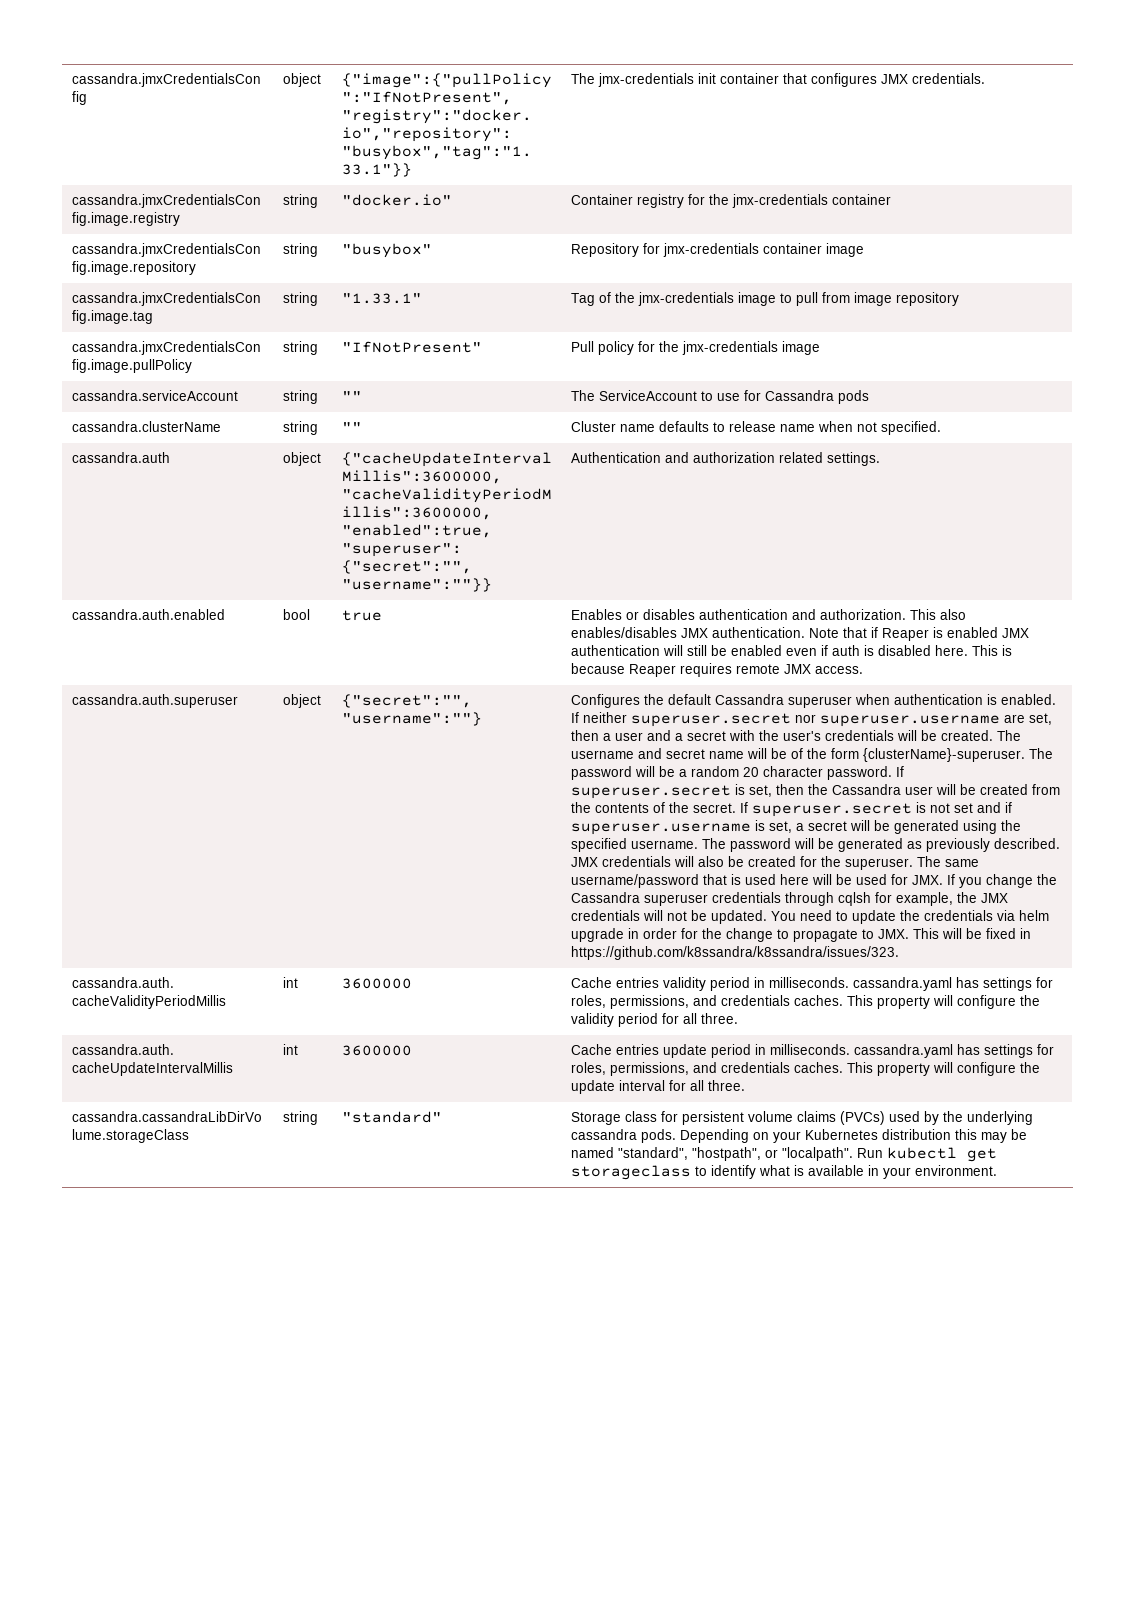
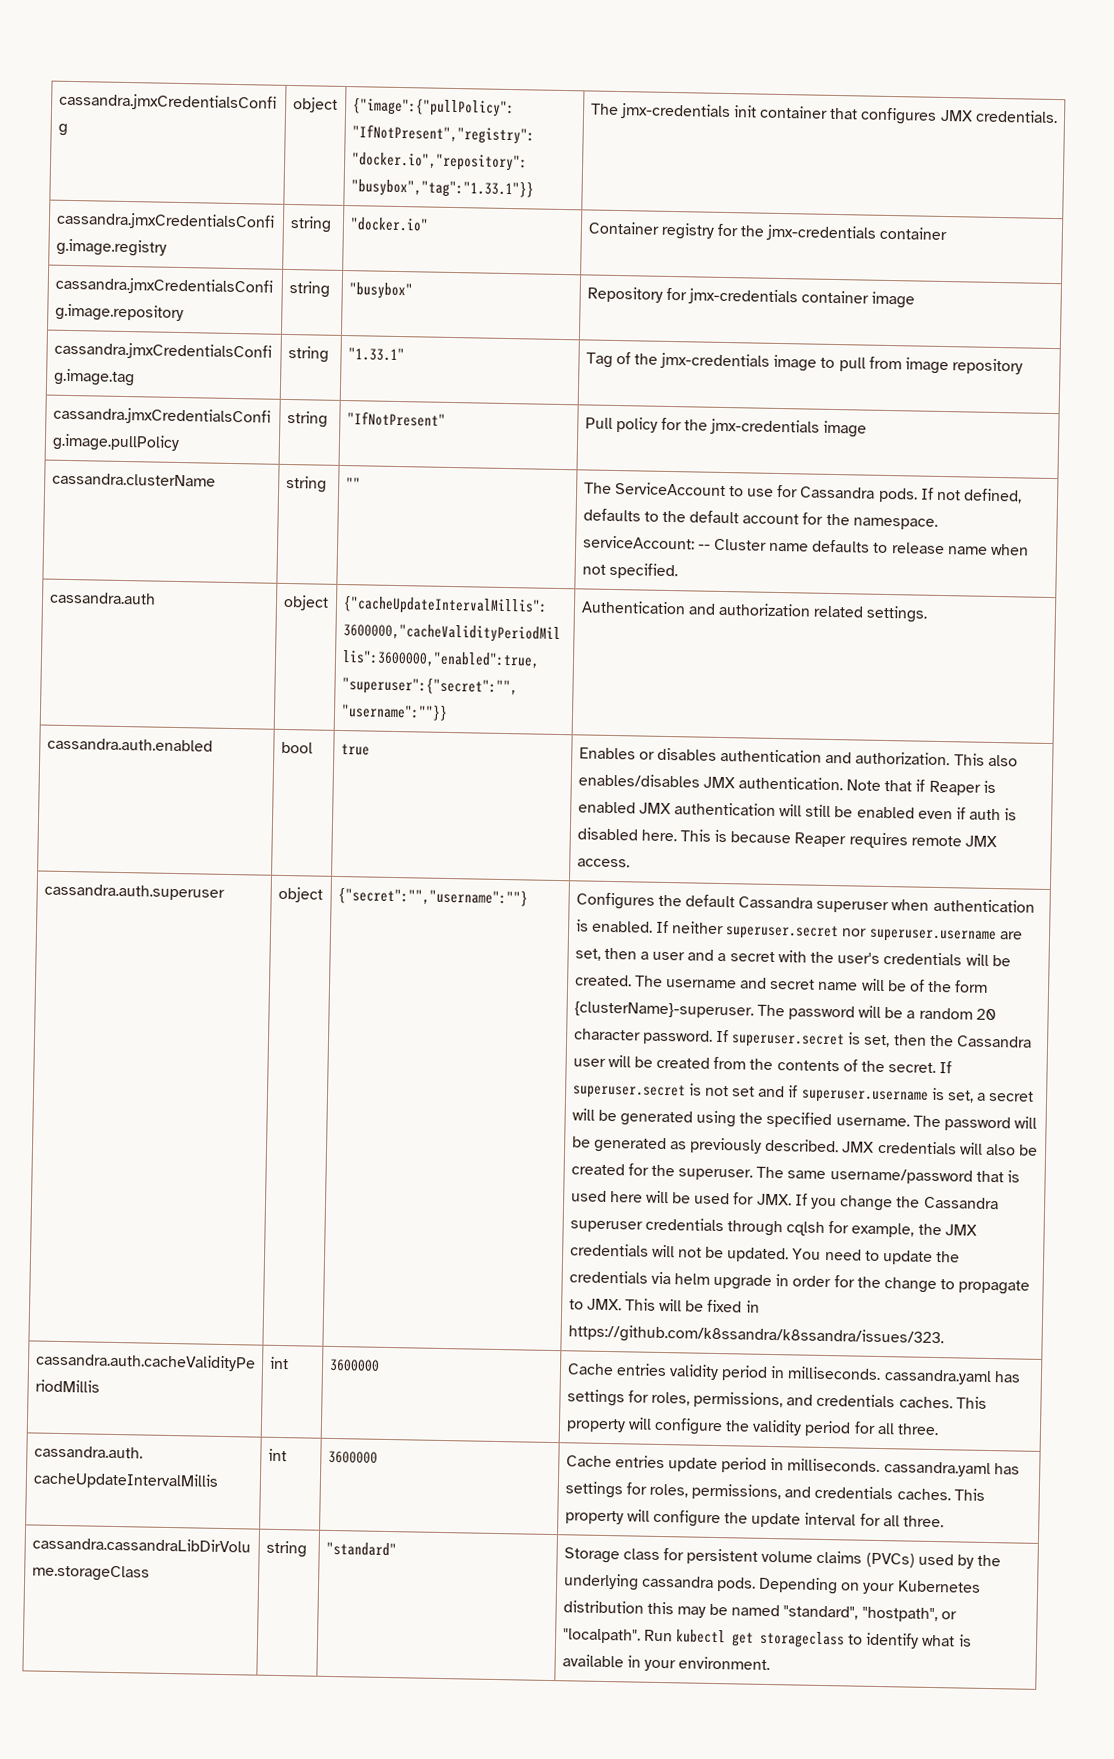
[71,390,238,401] cassandra.serviceAccount -> [51,472,216,487] cassandra.clusterName
[837,390,869,404] [71,421,221,432] [282,421,318,435] [341,422,362,432] pods // cassandra.clusterName | string | "" | -> [877,487,1023,504] [582,508,938,530] [582,535,711,550] pods. If not defined, defaults to the default account for the namespace. serviceAccount: --

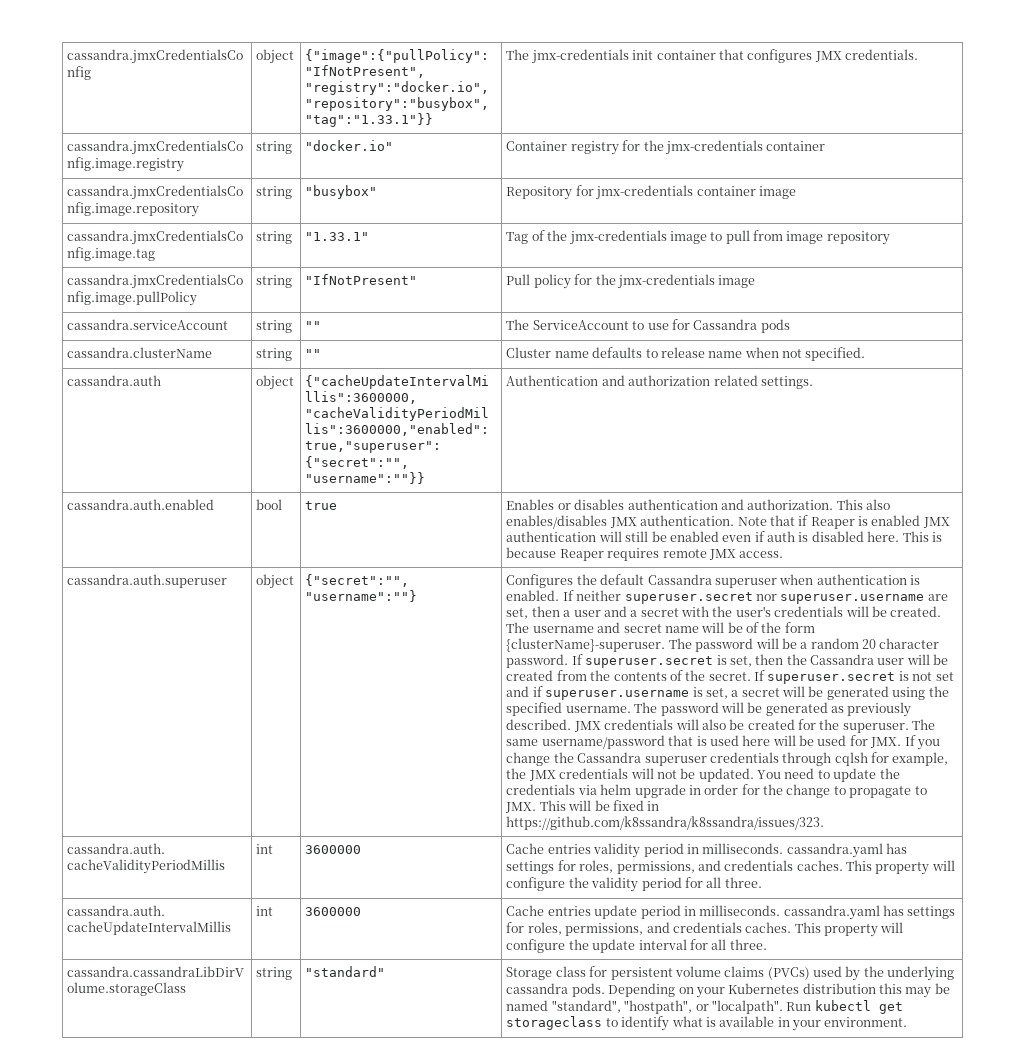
[51,472,216,487] cassandra.clusterName -> [67,319,229,330] cassandra.serviceAccount
[877,487,1023,504] [582,508,938,530] [582,535,711,550] pods. If not defined, defaults to the default account for the namespace. serviceAccount: -- -> [760,319,790,333] [67,347,213,358] [256,348,293,361] [305,349,322,358] pods // cassandra.clusterName | string | "" |

